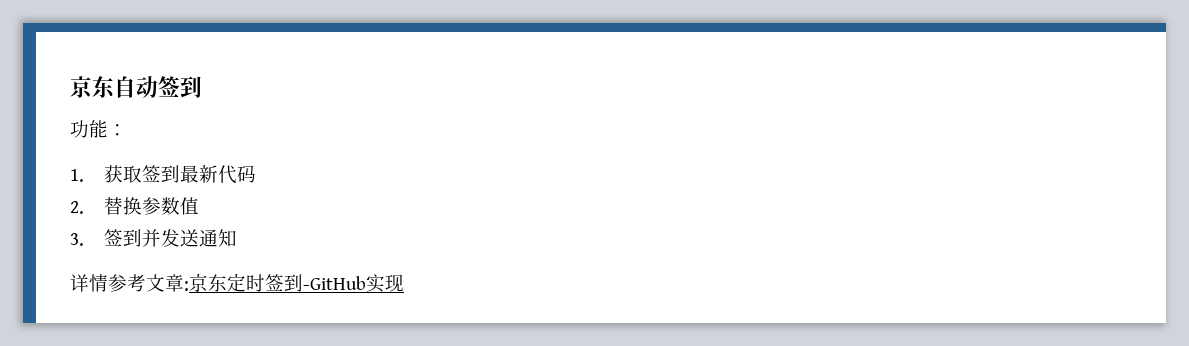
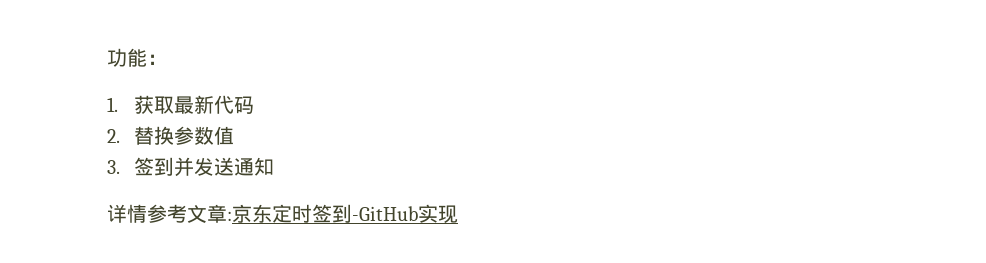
[70,76,202,98] 京东自动签到 // -> (107, 57) none
[142,165,181,183] 签到 -> (175, 105) none

